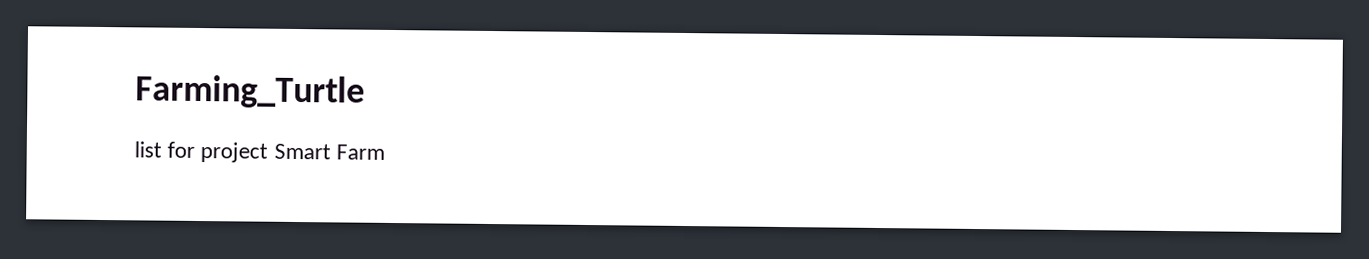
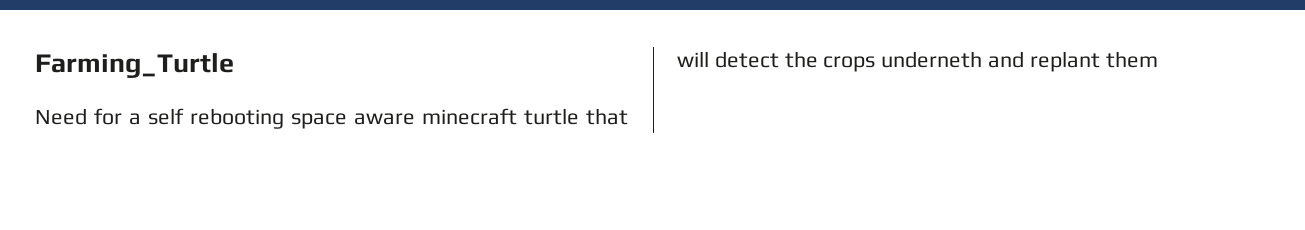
[134,141,385,163] list for project Smart Farm -> [35,108,628,129] [677,51,1158,72] Need for a self rebooting space aware minecraft turtle that will detect the crops underneth and replant them

